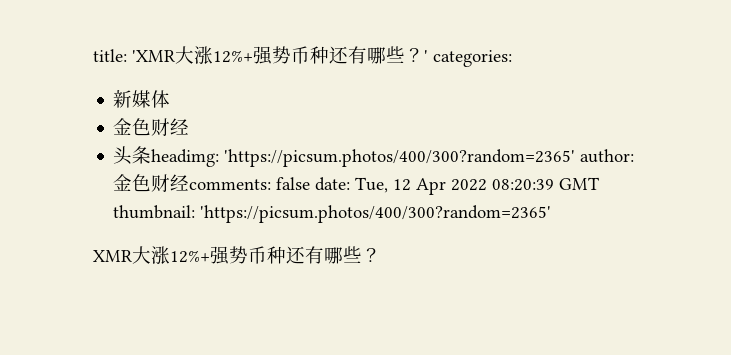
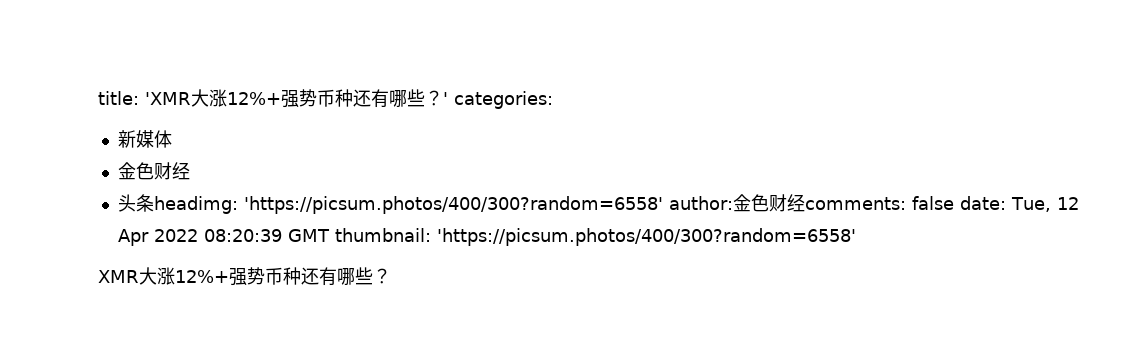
[224,149,576,167] 'https://picsum.photos/400/300?random=2365' -> [243,196,663,214] 'https://picsum.photos/400/300?random=6558'
[200,205,552,223] 'https://picsum.photos/400/300?random=2365' -> [436,228,856,246] 'https://picsum.photos/400/300?random=6558'

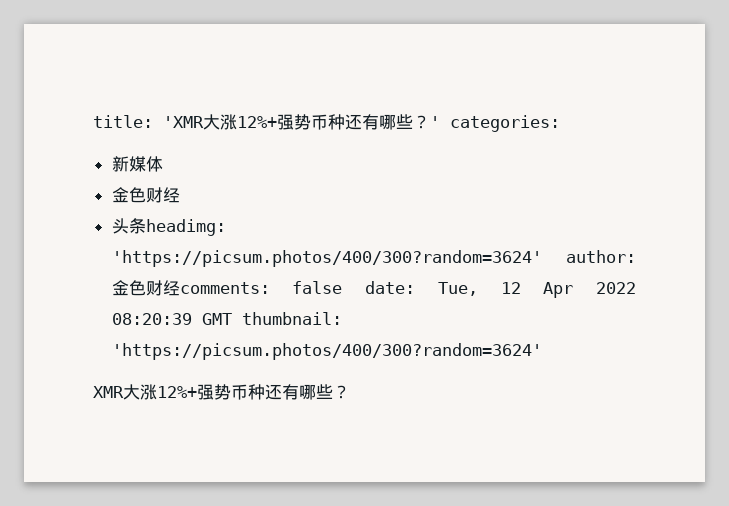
[243,196,663,214] 'https://picsum.photos/400/300?random=6558' -> [111,250,542,267] 'https://picsum.photos/400/300?random=3624'
[436,228,856,246] 'https://picsum.photos/400/300?random=6558' -> [111,343,542,360] 'https://picsum.photos/400/300?random=3624'

